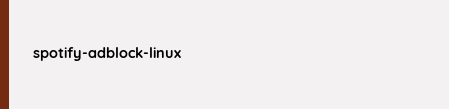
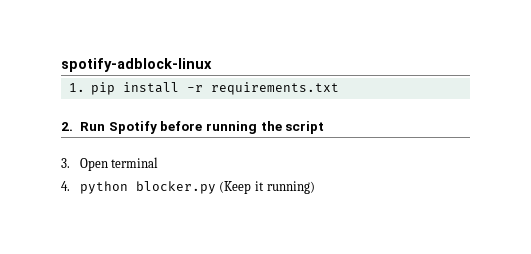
(181, 54) none -> [68,82,340,95] [61,121,325,134] [61,157,159,171] [61,181,315,194] // 1. pip install -r requirements.txt // 2. Run Spotify before running the script // 3. Open terminal // 4. python blocker.py (Keep it running)

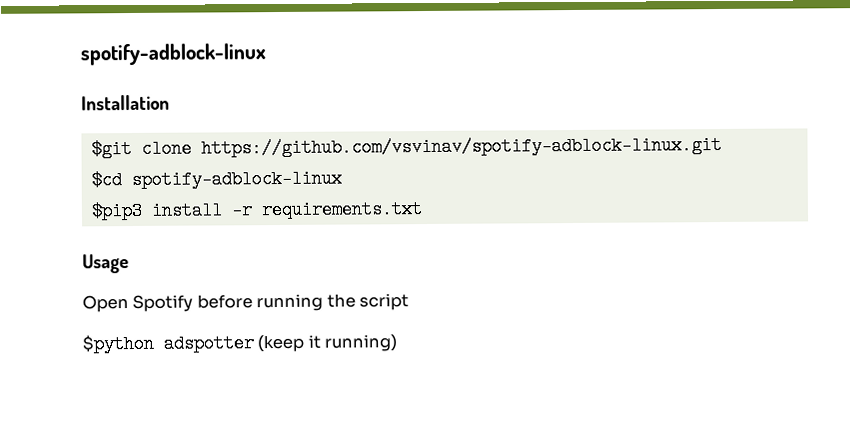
[61,58,212,72] [68,82,116,95] spotify-adblock-linux // 1. pip -> [80,43,266,66] [81,94,170,111] [90,135,722,159] [90,169,342,190] [90,201,143,221] spotify-adblock-linux // Installation // $git clone https://github.com/vsvinav/spotify-adblock-linux.git // $cd spotify-adblock-linux // $pip3
[61,122,105,131] 2. Run -> [82,254,129,274] [82,295,129,313] Usage // Open
[61,157,159,171] [61,181,252,194] 3. Open terminal // 4. python blocker.py (Keep -> [82,334,305,354] $python adspotter (keep

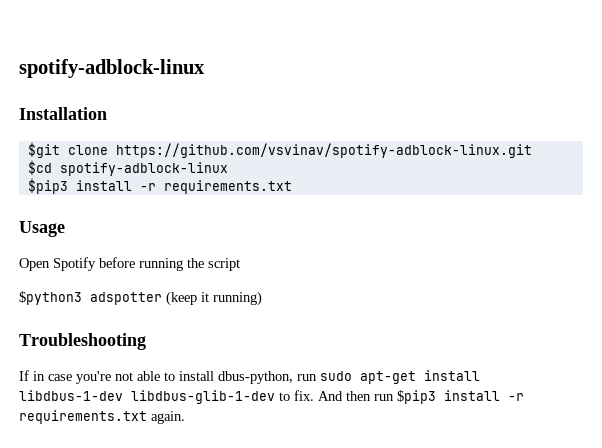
[82,334,154,354] $python -> [19,291,82,305] $python3
(398, 343) none -> [19,333,146,350] [19,370,480,384] [19,390,524,404] [19,410,185,424] // Troubleshooting // If in case you're not able to install dbus-python, run sudo apt-get install libdbus-1-dev libdbus-glib-1-dev to fix. And then run $pip3 install -r requirements.txt again.

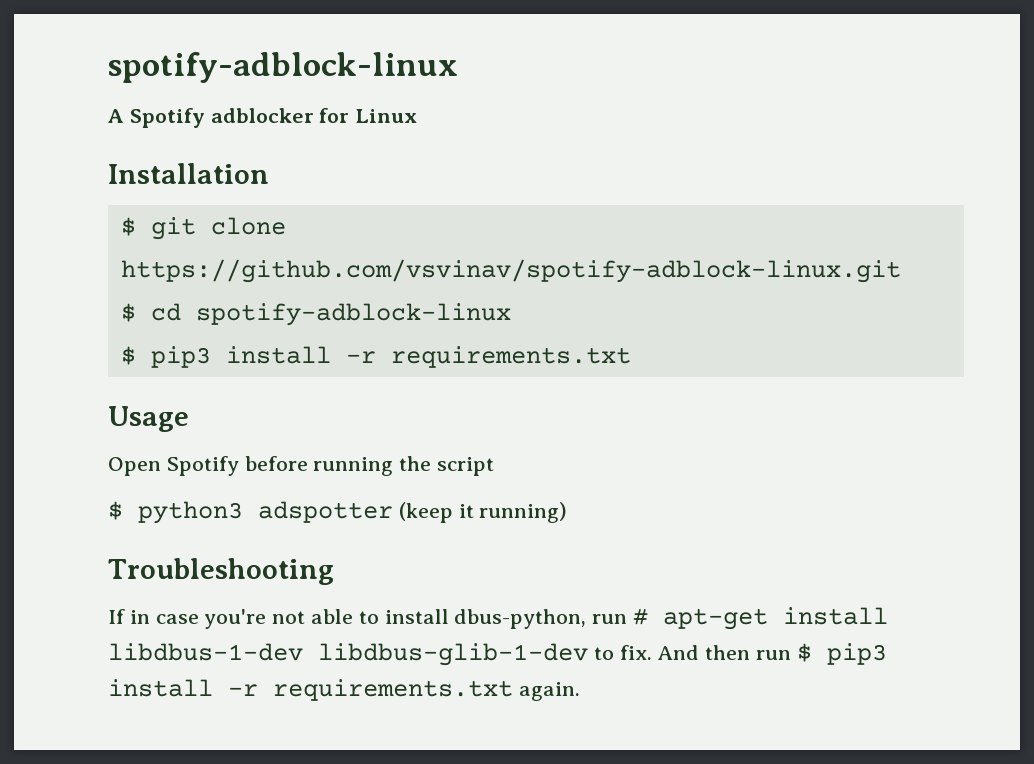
[19,59,205,78] spotify-adblock-linux -> [108,52,458,83] [108,108,418,128] spotify-adblock-linux // A Spotify adblocker for Linux
[27,142,60,158] $git -> [120,217,196,240] $ git
[27,160,228,176] [27,178,68,194] $cd spotify-adblock-linux // $pip3 -> [120,303,511,326] [120,346,211,368] $ cd spotify-adblock-linux // $ pip3
[19,291,82,305] $python3 -> [108,501,243,524] $ python3
[320,371,352,381] sudo -> [633,608,649,625] #
[397,390,436,404] $pip3 -> [796,643,887,665] $ pip3

